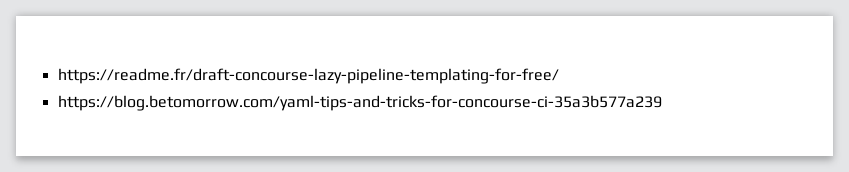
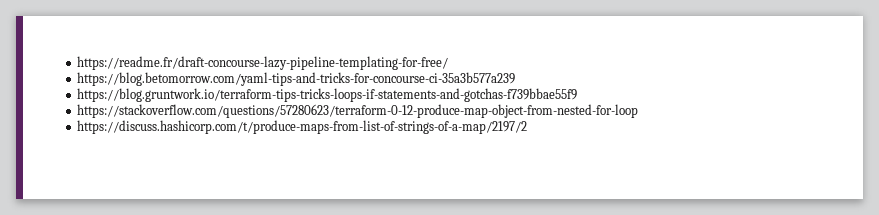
(662, 103) none -> [77,88,578,102] [77,104,639,118] [77,120,528,134] // https://blog.gruntwork.io/terraform-tips-tricks-loops-if-statements-and-gotchas-f739bbae55f9 // https://stackoverflow.com/questions/57280623/terraform-0-12-produce-map-object-from-nested-for-loop // https://discuss.hashicorp.com/t/produce-maps-from-list-of-strings-of-a-map/2197/2

